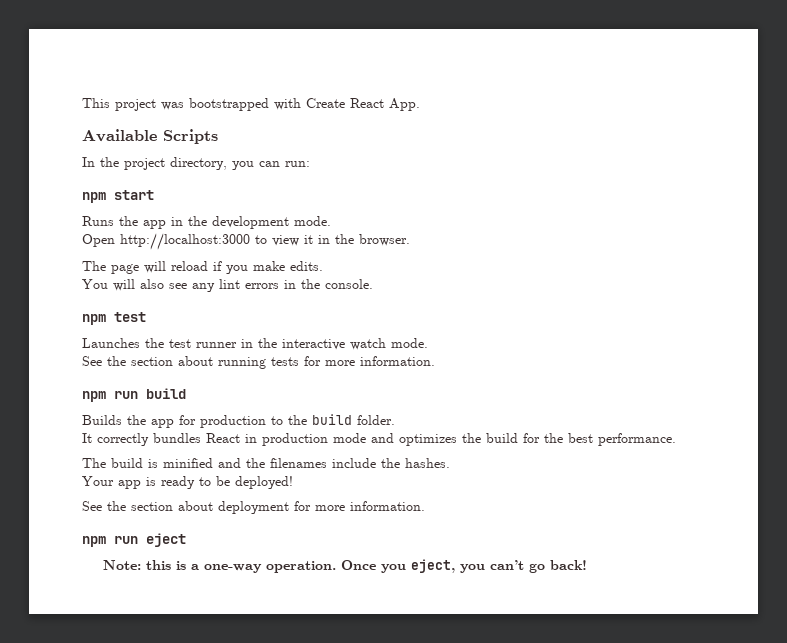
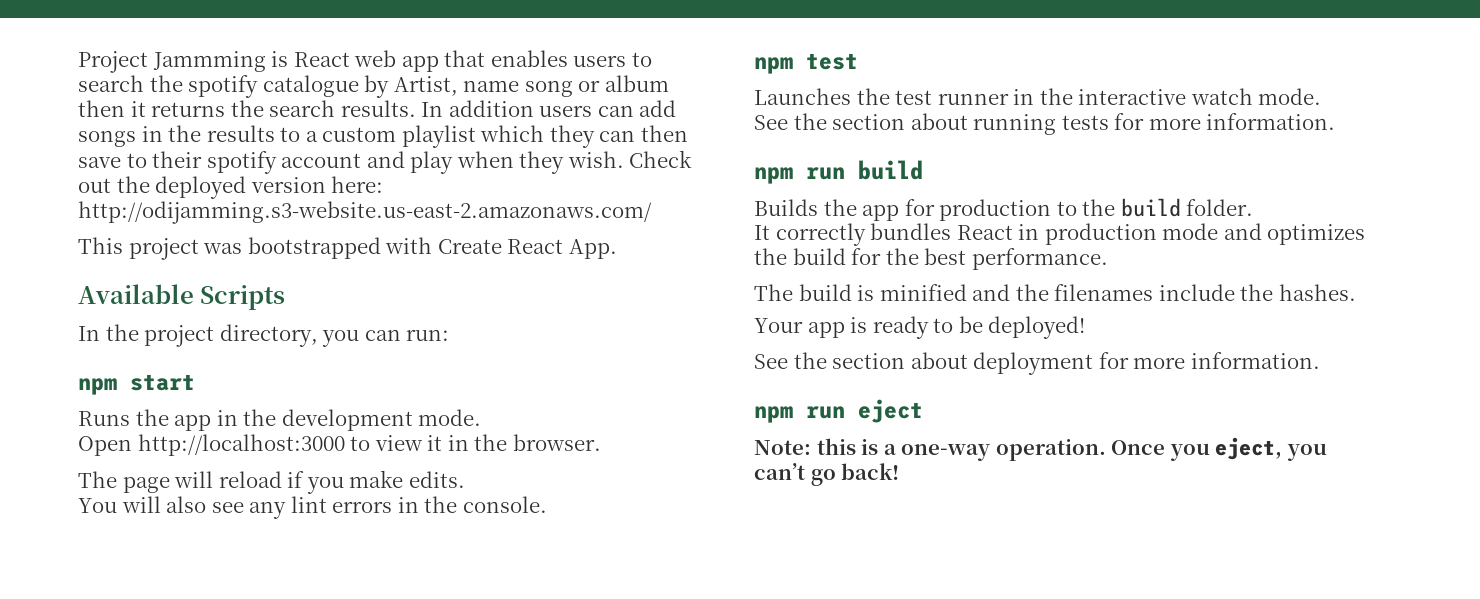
(82, 103) none -> [78,50,652,73] [78,75,669,98] [78,100,677,117] [78,125,688,148] [78,150,693,174] [78,176,384,199] [78,201,652,224] Project Jammming is React web app that enables users to search the spotify catalogue by Artist, name song or album then it returns the search results. In addition users can add songs in the results to a custom playlist which they can then save to their spotify account and play when they wish. Check out the deployed version here: http://odijamming.s3-website.us-east-2.amazonaws.com/ //

